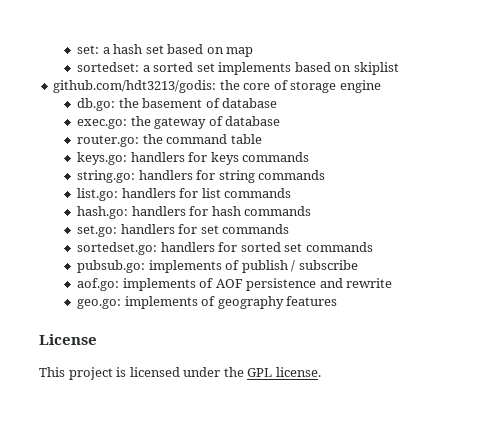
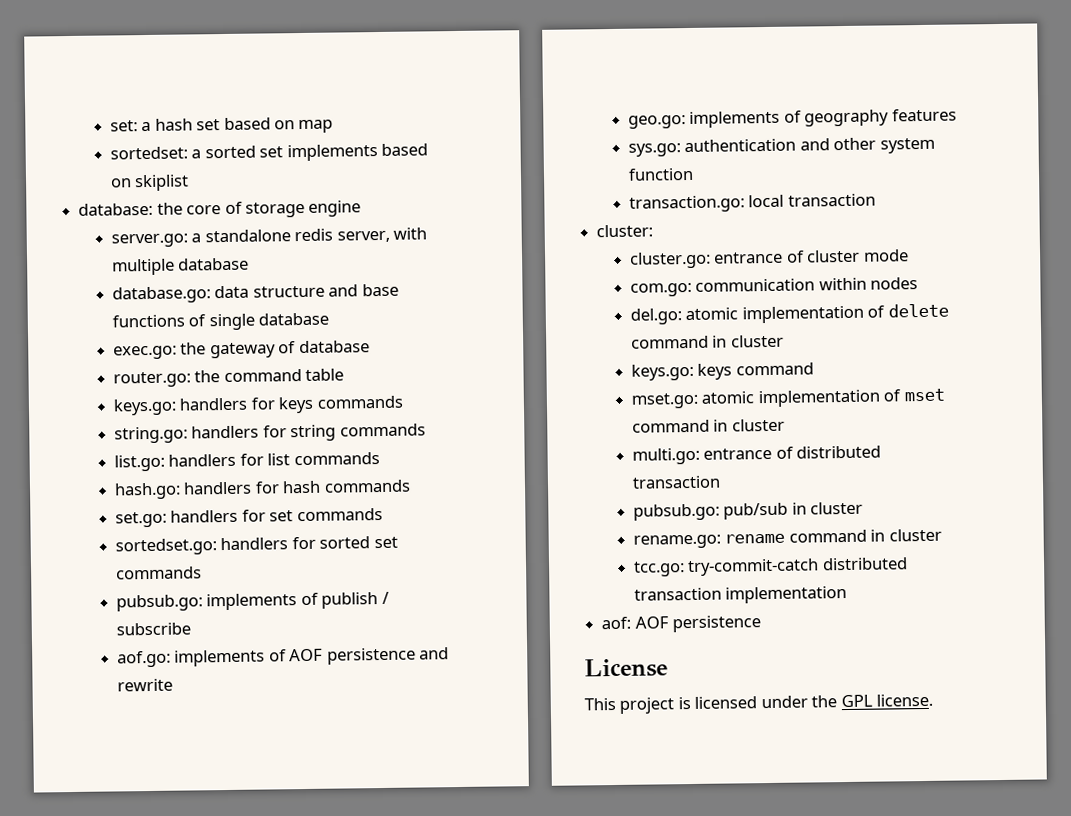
[53,80,217,93] github.com/hdt3213/godis: -> [78,202,154,216] database:
[77,98,220,111] db.go: the basement of -> [110,227,428,248] [111,257,250,276] [111,283,399,304] [111,313,255,331] server.go: a standalone redis server, with multiple database // database.go: data structure and base functions of single
(338, 301) none -> [627,137,935,157] [627,167,694,181] [628,193,876,213] [596,224,654,238] [629,249,909,269] [629,277,919,297] [629,303,949,325] [630,334,784,349] [630,362,814,381] [630,388,945,409] [631,418,785,433] [631,445,882,465] [631,475,721,489] [632,501,864,521] [632,528,942,549] [632,557,908,577] [633,585,848,604] [601,615,762,633] // sys.go: authentication and other system function // transaction.go: local transaction // cluster: // cluster.go: entrance of cluster mode // com.go: communication within nodes // del.go: atomic implementation of delete command in cluster // keys.go: keys command // mset.go: atomic implementation of mset command in cluster // multi.go: entrance of distributed transaction // pubsub.go: pub/sub in cluster // rename.go: rename command in cluster // tcc.go: try-commit-catch distributed transaction implementation // aof: AOF persistence

